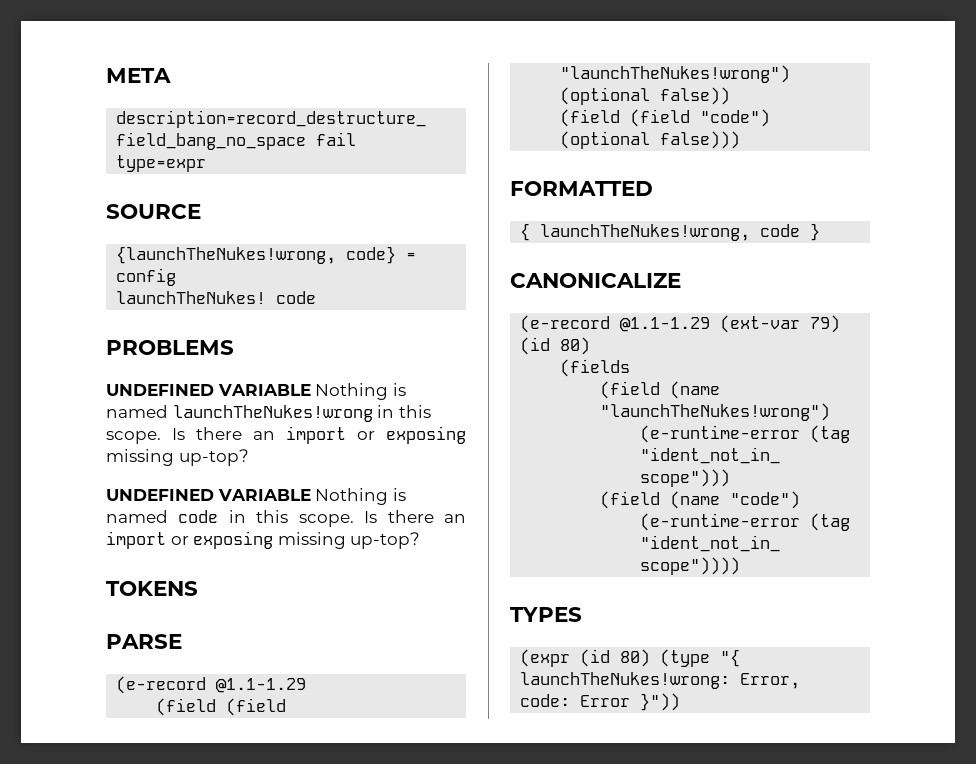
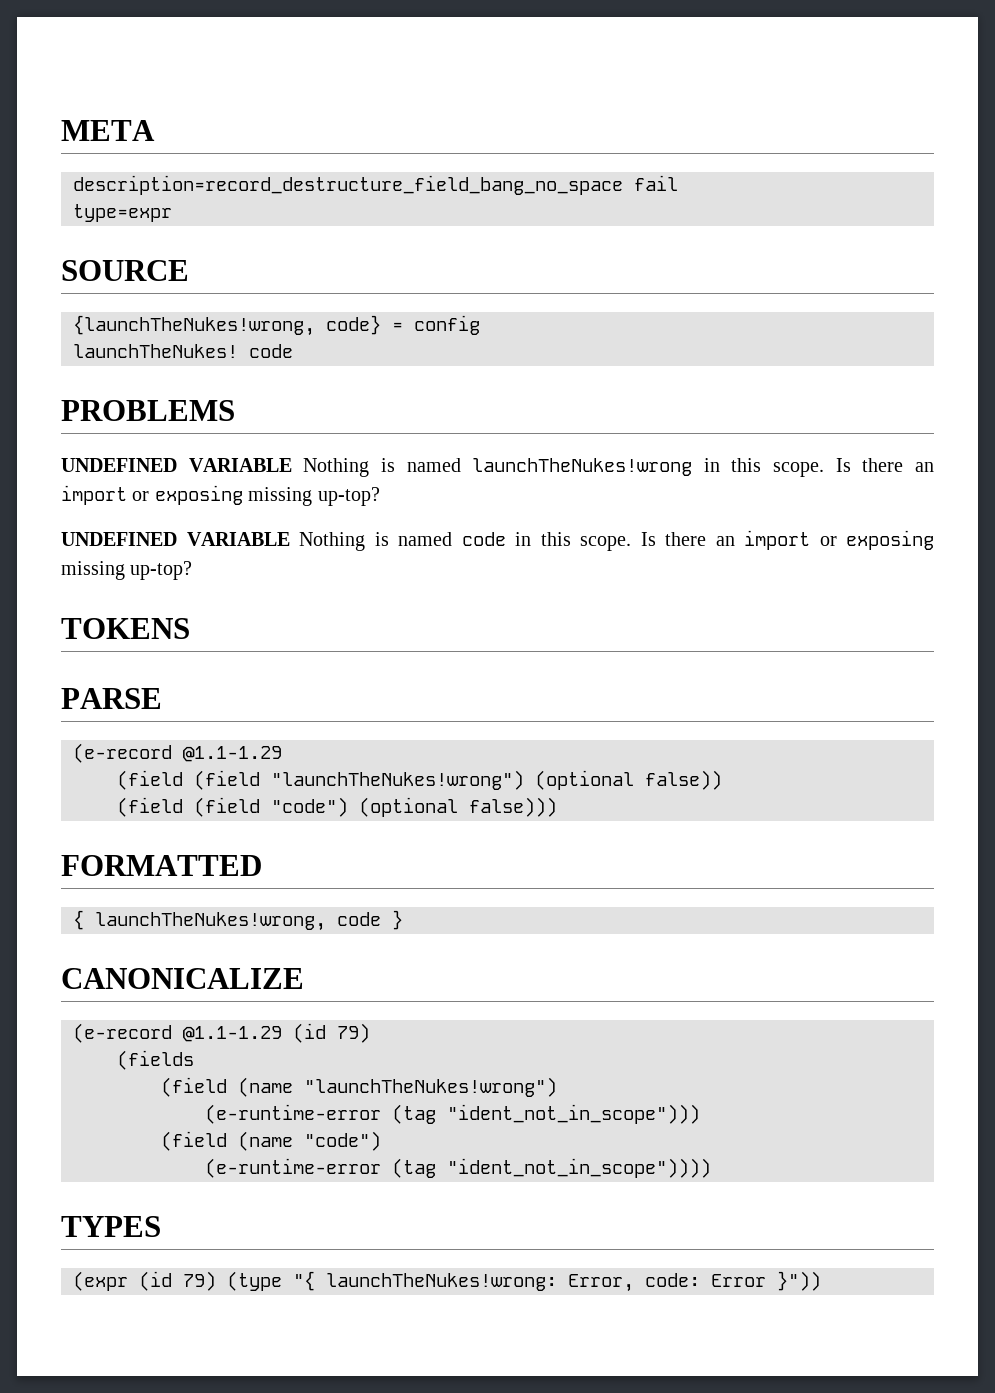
[720,315,841,333] [520,337,591,355] (ext-var 79) (id 80) -> [293,1023,370,1043] (id 79)
[620,649,651,667] 80) -> [183,1271,216,1291] 79)

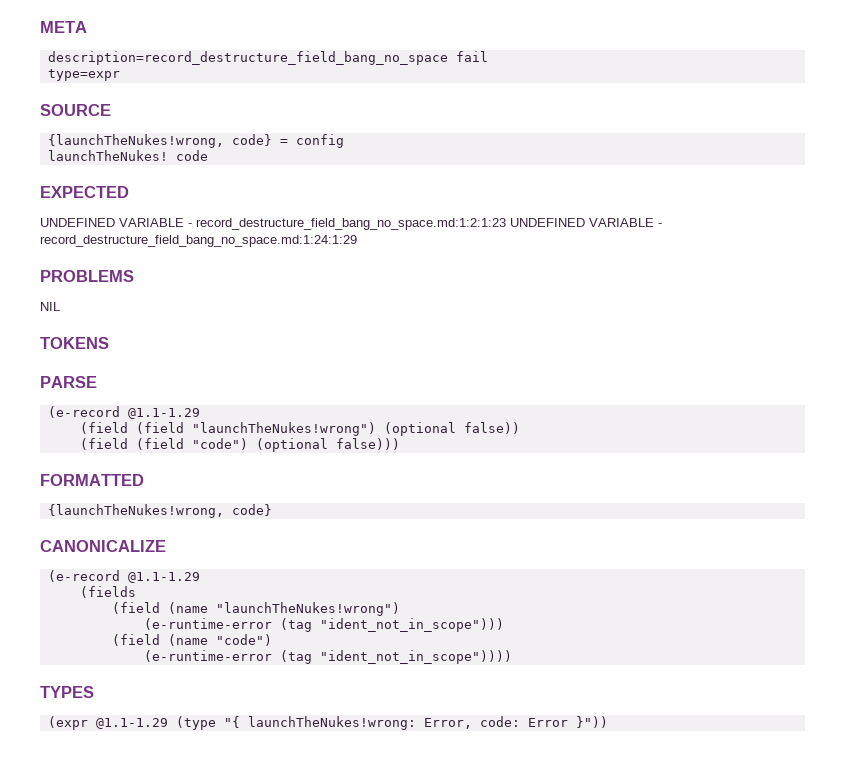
[61,400,235,421] [61,458,934,477] [61,485,380,506] [61,530,934,551] [61,561,193,580] PROBLEMS // UNDEFINED VARIABLE Nothing is named launchTheNukes!wrong in this scope. Is there an import or exposing missing up-top? // UNDEFINED VARIABLE Nothing is named code in this scope. Is there an import or exposing missing up-top? -> [40,186,129,198] [40,218,662,230] [40,235,357,247] [40,270,134,282] [40,302,60,311] EXPECTED // UNDEFINED VARIABLE - record_destructure_field_bang_no_space.md:1:2:1:23 UNDEFINED VARIABLE - record_destructure_field_bang_no_space.md:1:24:1:29 // PROBLEMS // NIL
[73,910,403,931] { launchTheNukes!wrong, code } -> [47,504,272,518] {launchTheNukes!wrong, code}
[293,1023,370,1043] (id 79) -> (200, 577) none
[139,1271,216,1291] (id 79) -> [95,718,168,729] @1.1-1.29

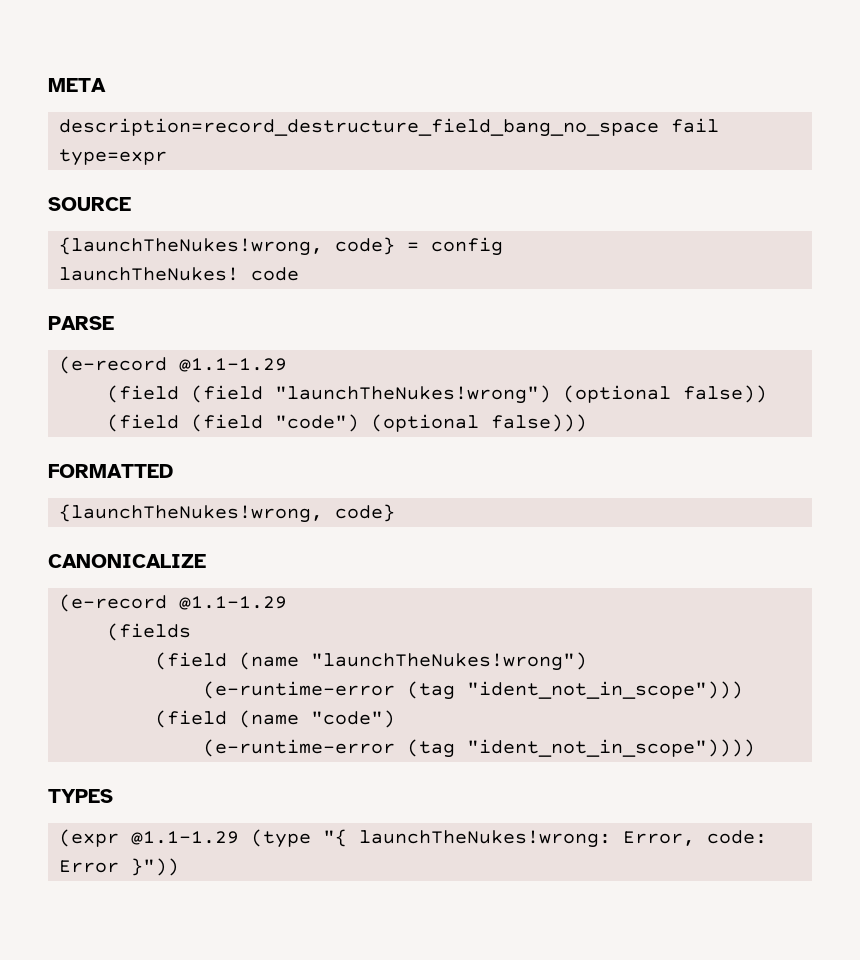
[40,186,129,198] [40,218,662,230] [40,235,357,247] [40,270,134,282] [40,302,60,311] [40,337,109,349] // EXPECTED // UNDEFINED VARIABLE - record_destructure_field_bang_no_space.md:1:2:1:23 UNDEFINED VARIABLE - record_destructure_field_bang_no_space.md:1:24:1:29 // PROBLEMS // NIL // TOKENS -> (299, 274) none

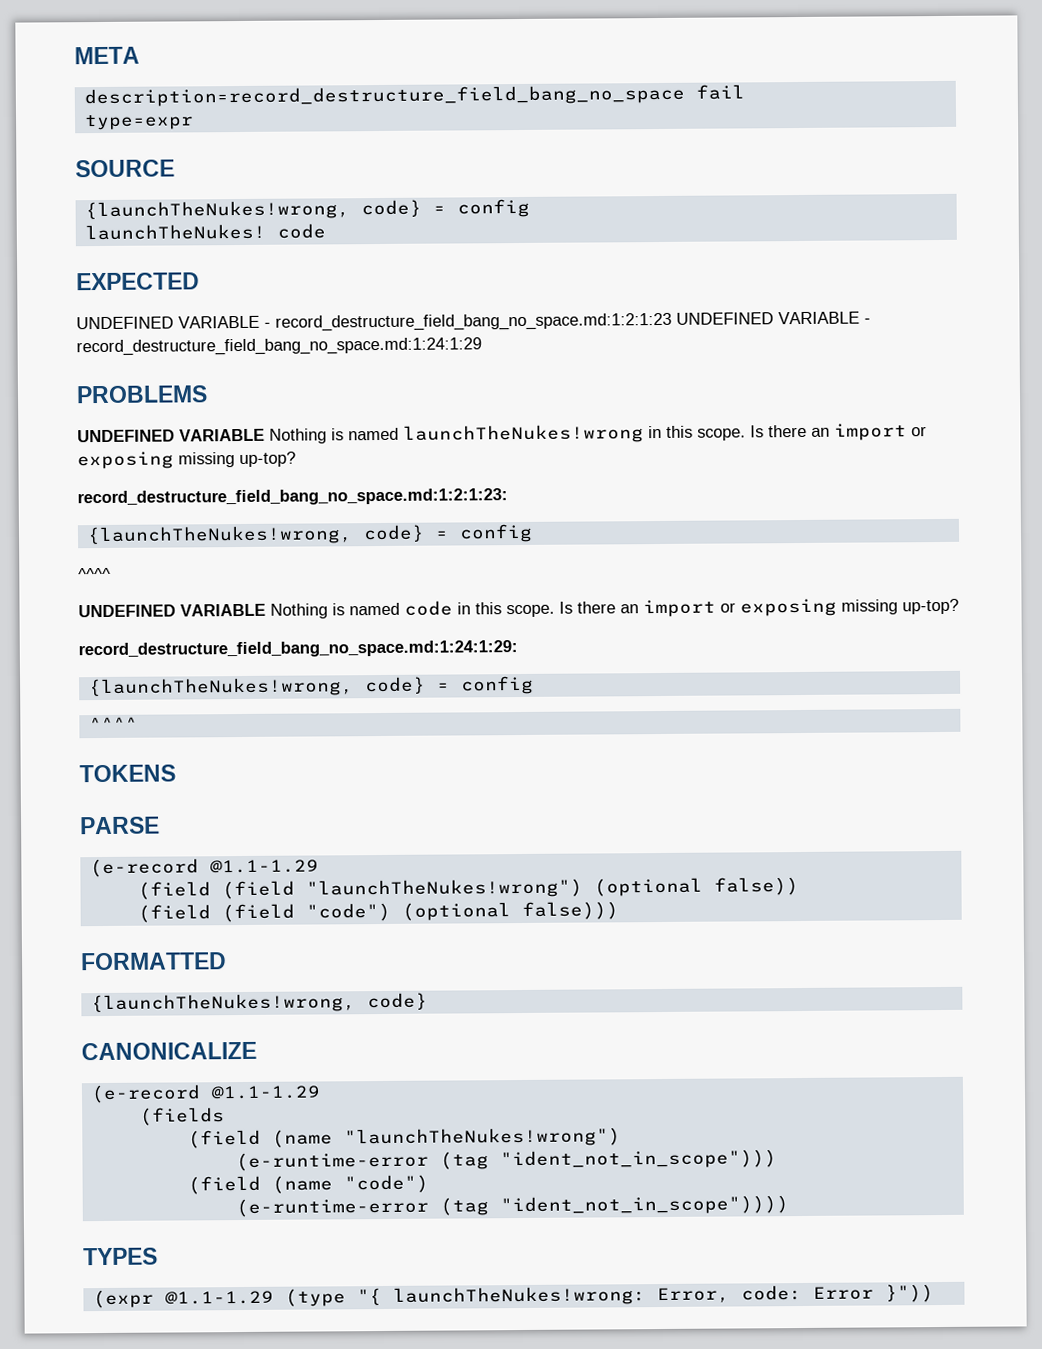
(299, 274) none -> [76,272,200,291] [76,311,871,332] [76,337,482,357] [76,385,208,404] [77,423,927,444] [77,451,296,470] [77,488,508,507] [86,523,533,546] [78,567,111,580] [78,598,959,619] [78,640,518,659] [88,675,534,698] [88,716,138,732] [79,764,176,783] // EXPECTED // UNDEFINED VARIABLE - record_destructure_field_bang_no_space.md:1:2:1:23 UNDEFINED VARIABLE - record_destructure_field_bang_no_space.md:1:24:1:29 // PROBLEMS // UNDEFINED VARIABLE Nothing is named launchTheNukes!wrong in this scope. Is there an import or exposing missing up-top? // record_destructure_field_bang_no_space.md:1:2:1:23: // {launchTheNukes!wrong, code} = config // ^^^^ // UNDEFINED VARIABLE Nothing is named code in this scope. Is there an import or exposing missing up-top? // record_destructure_field_bang_no_space.md:1:24:1:29: // {launchTheNukes!wrong, code} = config // ^^^^ // TOKENS

